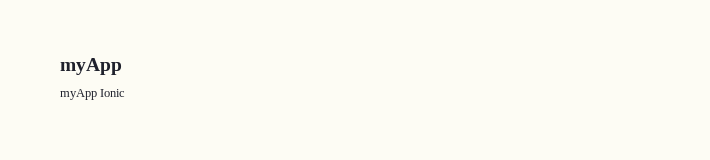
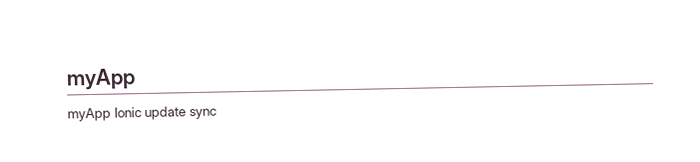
(126, 93) none -> [144,106,217,120] update sync

